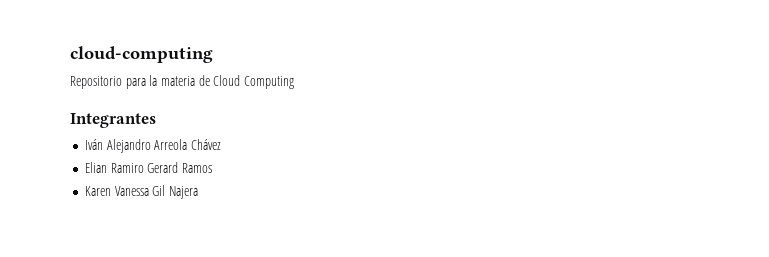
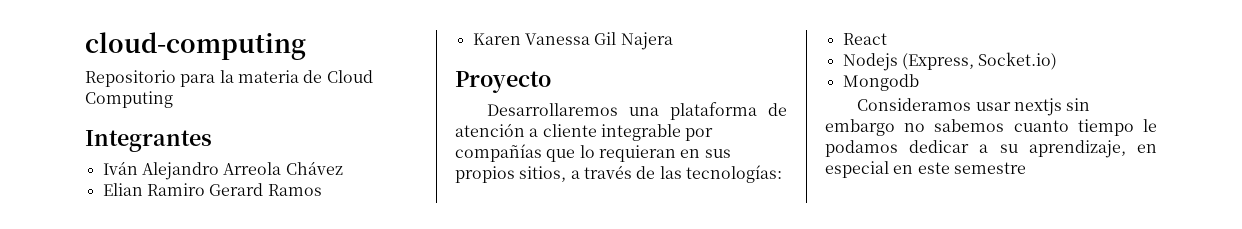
(198, 192) none -> [455,71,551,93] [487,102,788,120] [455,123,714,141] [455,144,731,162] [455,165,782,183] [842,33,887,45] [842,52,1058,71] [842,74,919,91] [857,98,1091,116] [825,119,1157,136] [825,140,1157,158] [825,161,1026,178] // Proyecto // Desarrollaremos una plataforma de atención a cliente integrable por compañías que lo requieran en sus propios sitios, a través de las tecnologías: // React // Nodejs (Express, Socket.io) // Mongodb // Consideramos usar nextjs sin embargo no sabemos cuanto tiempo le podamos dedicar a su aprendizaje, en especial en este semestre

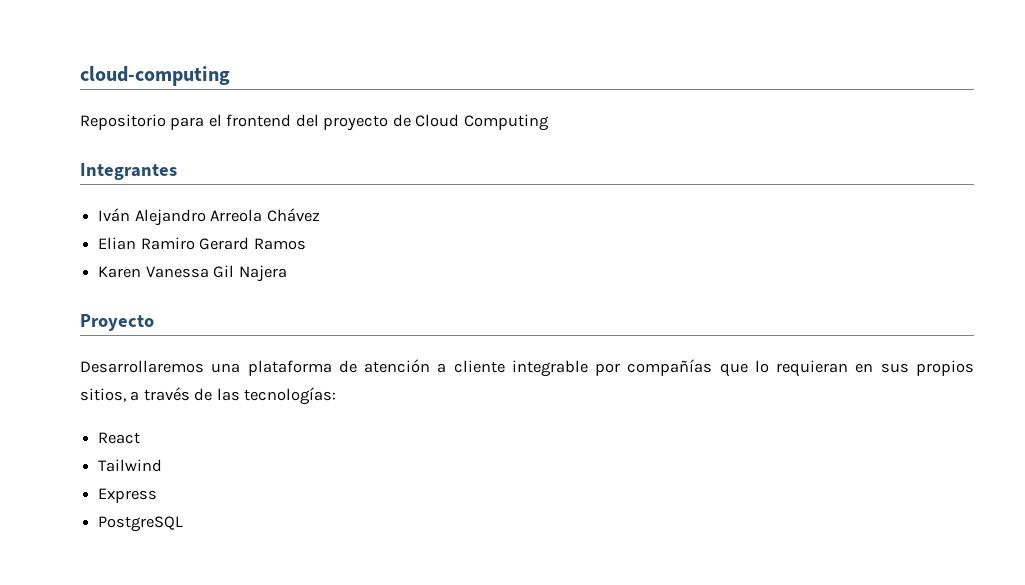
[219,70,299,83] la materia -> [208,114,389,131] el frontend del proyecto
[842,52,1058,71] [842,74,919,91] [857,98,1091,116] [825,119,1157,136] [825,140,1157,158] [825,161,1026,178] Nodejs (Express, Socket.io) // Mongodb // Consideramos usar nextjs sin embargo no sabemos cuanto tiempo le podamos dedicar a su aprendizaje, en especial en este semestre -> [98,459,163,472] [98,488,158,503] [98,516,184,532] Tailwind // Express // PostgreSQL

